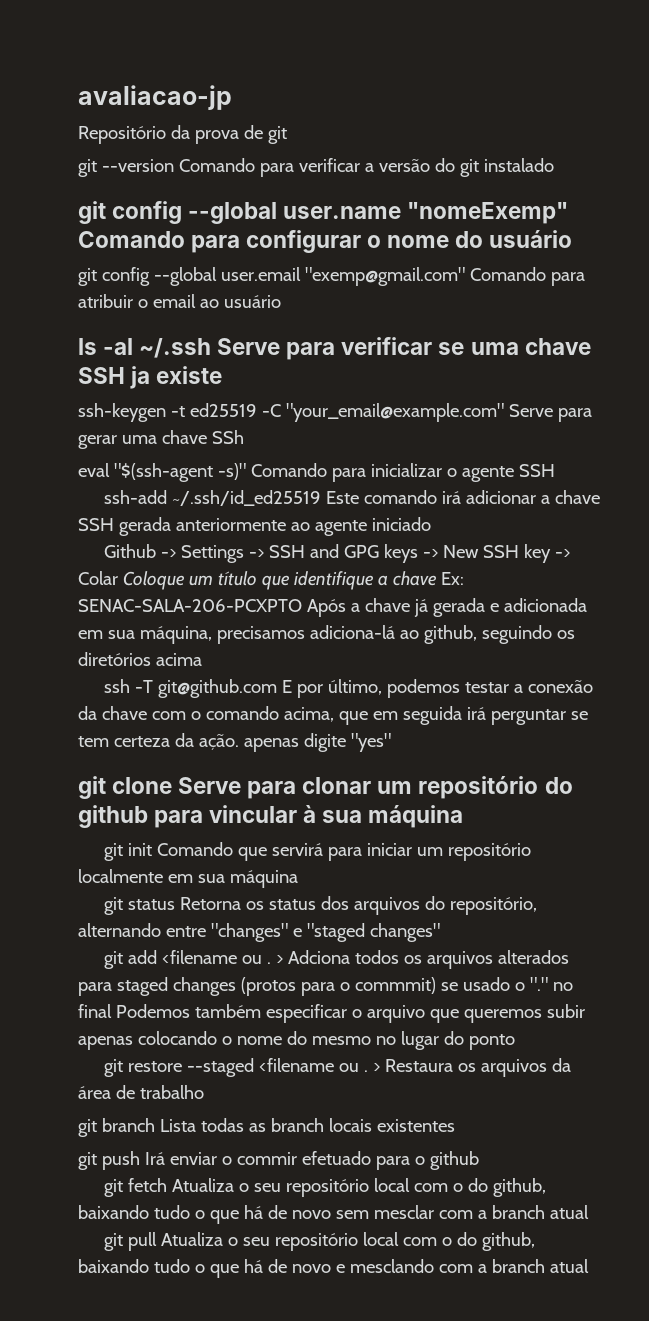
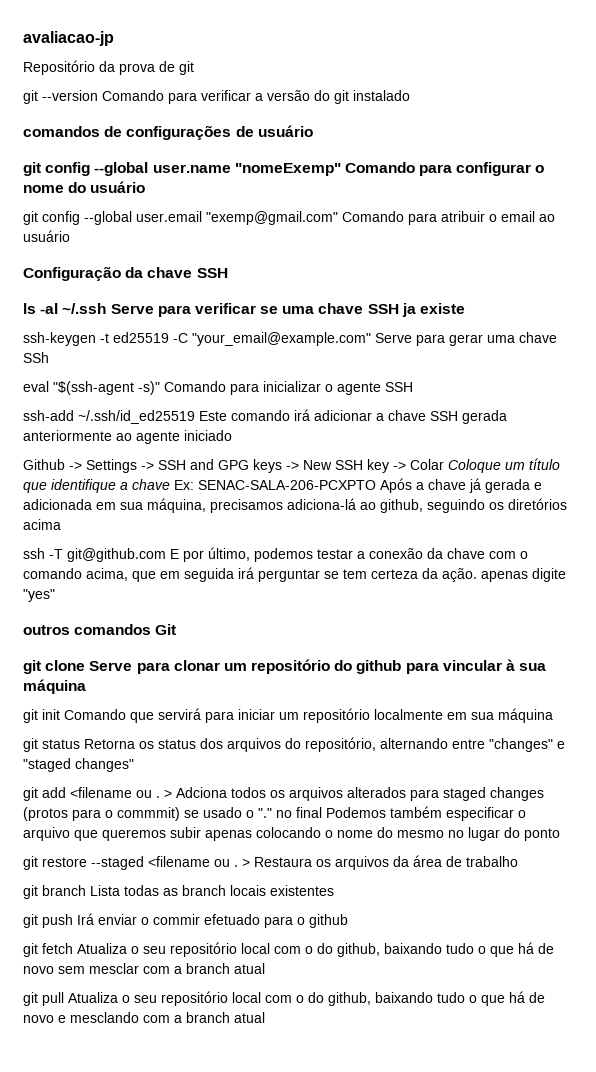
(554, 165) none -> [23,125,313,140] // comandos de configurações de usuário
(281, 301) none -> [23,266,228,281] // Configuração da chave SSH
(391, 742) none -> [23,624,177,635] // outros comandos Git

